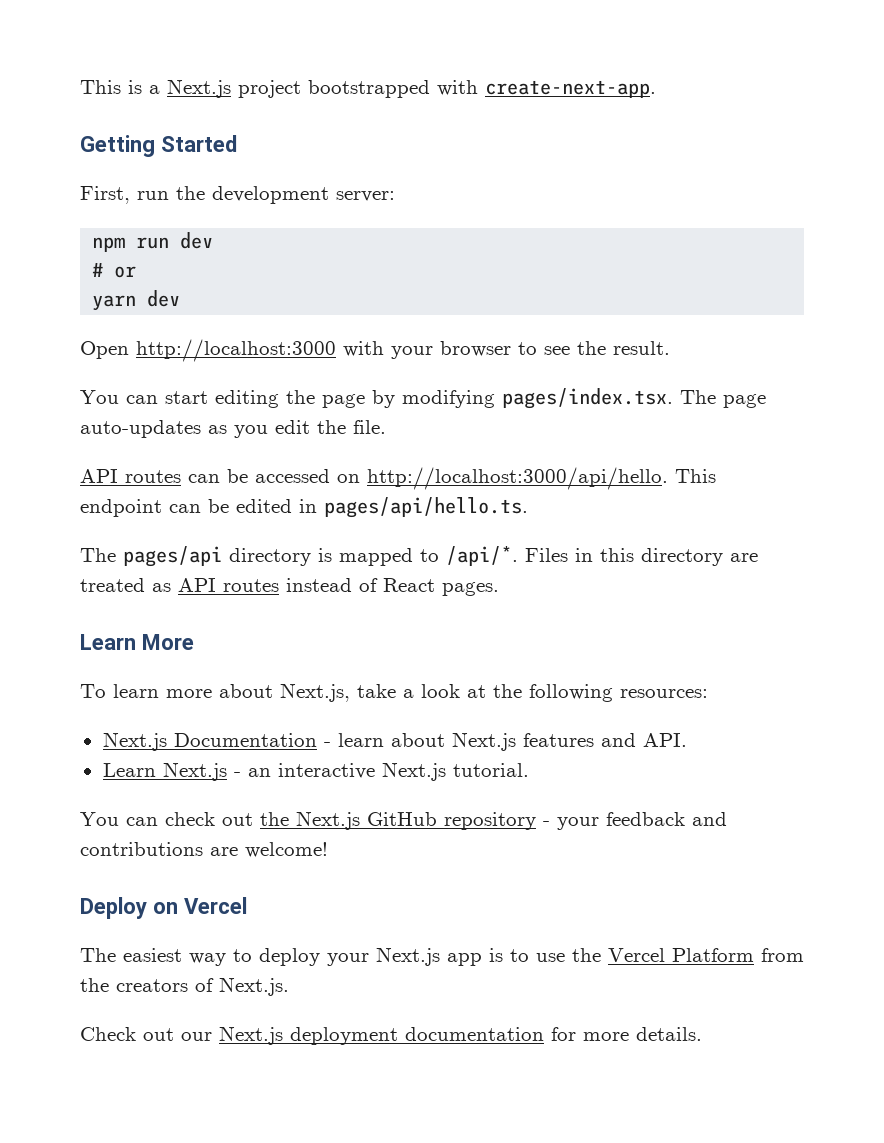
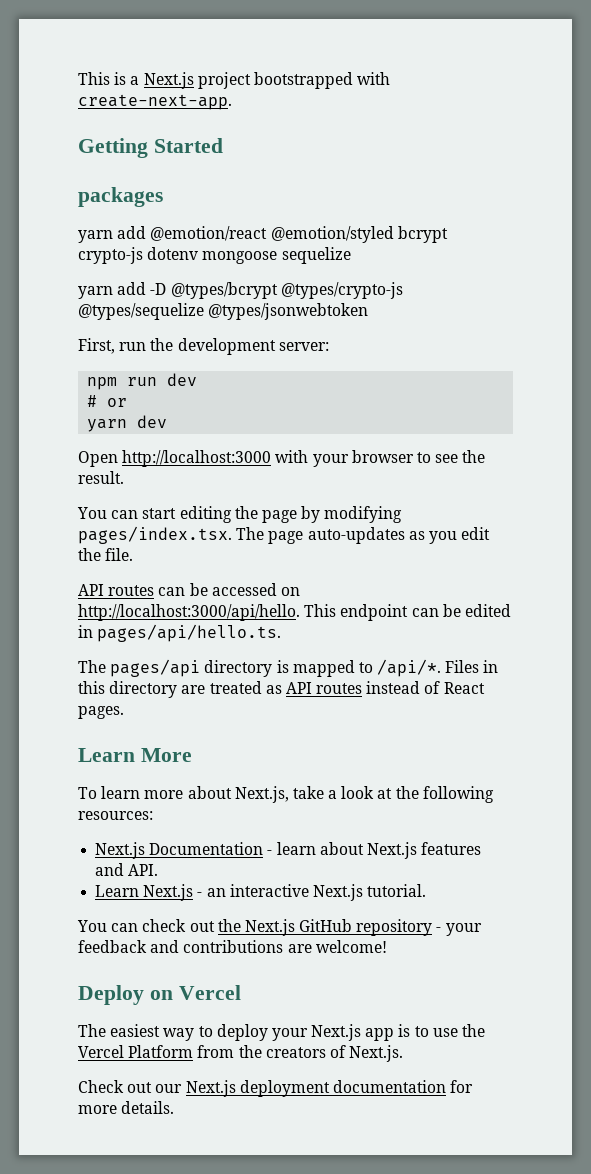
(237, 143) none -> [78,187,163,207] [78,226,448,243] [78,247,351,264] [78,282,403,299] [78,303,369,320] // packages // yarn add @emotion/react @emotion/styled bcrypt crypto-js dotenv mongoose sequelize // yarn add -D @types/bcrypt @types/crypto-js @types/sequelize @types/jsonwebtoken

